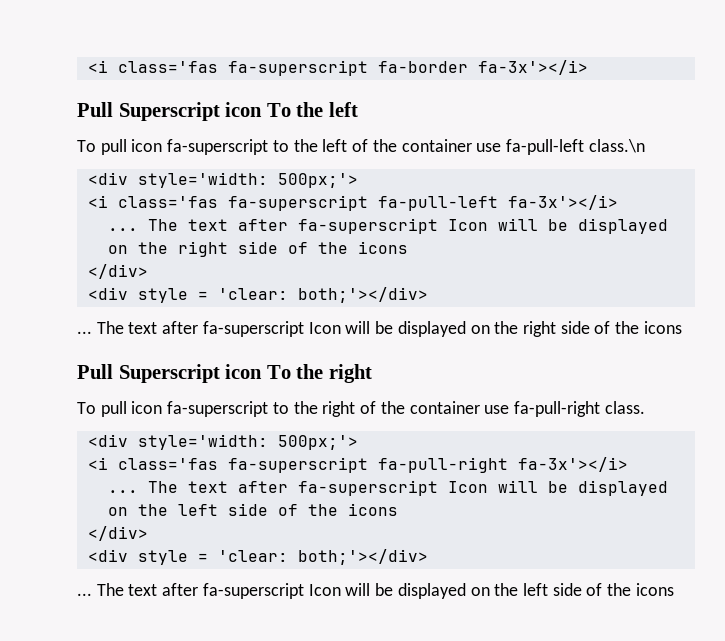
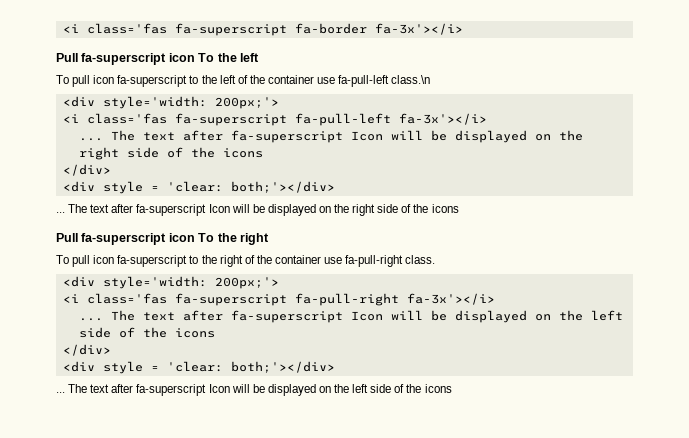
[118,102,220,121] Superscript -> [81,53,167,65] fa-superscript
[277,173,358,188] 500px;'> -> [214,97,279,109] 200px;'>
[118,364,220,383] Superscript -> [81,233,167,245] fa-superscript
[277,435,358,450] 500px;'> -> [214,277,279,289] 200px;'>

